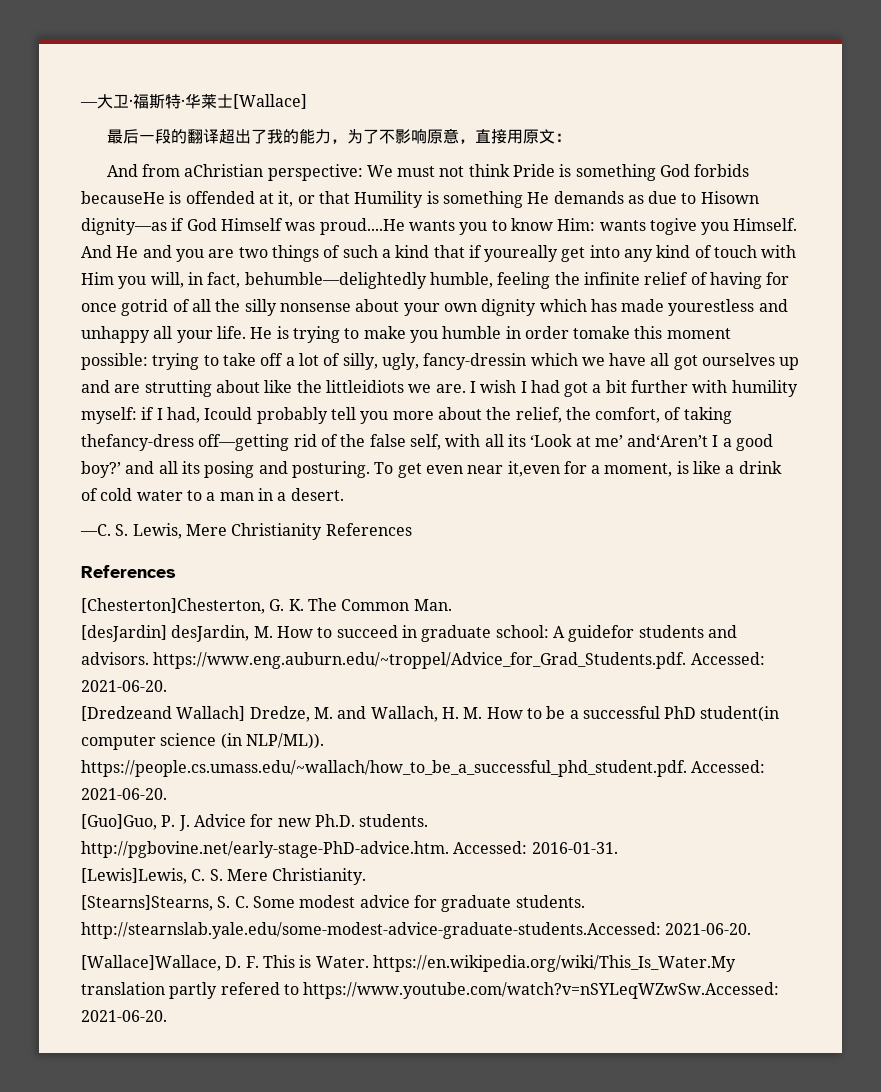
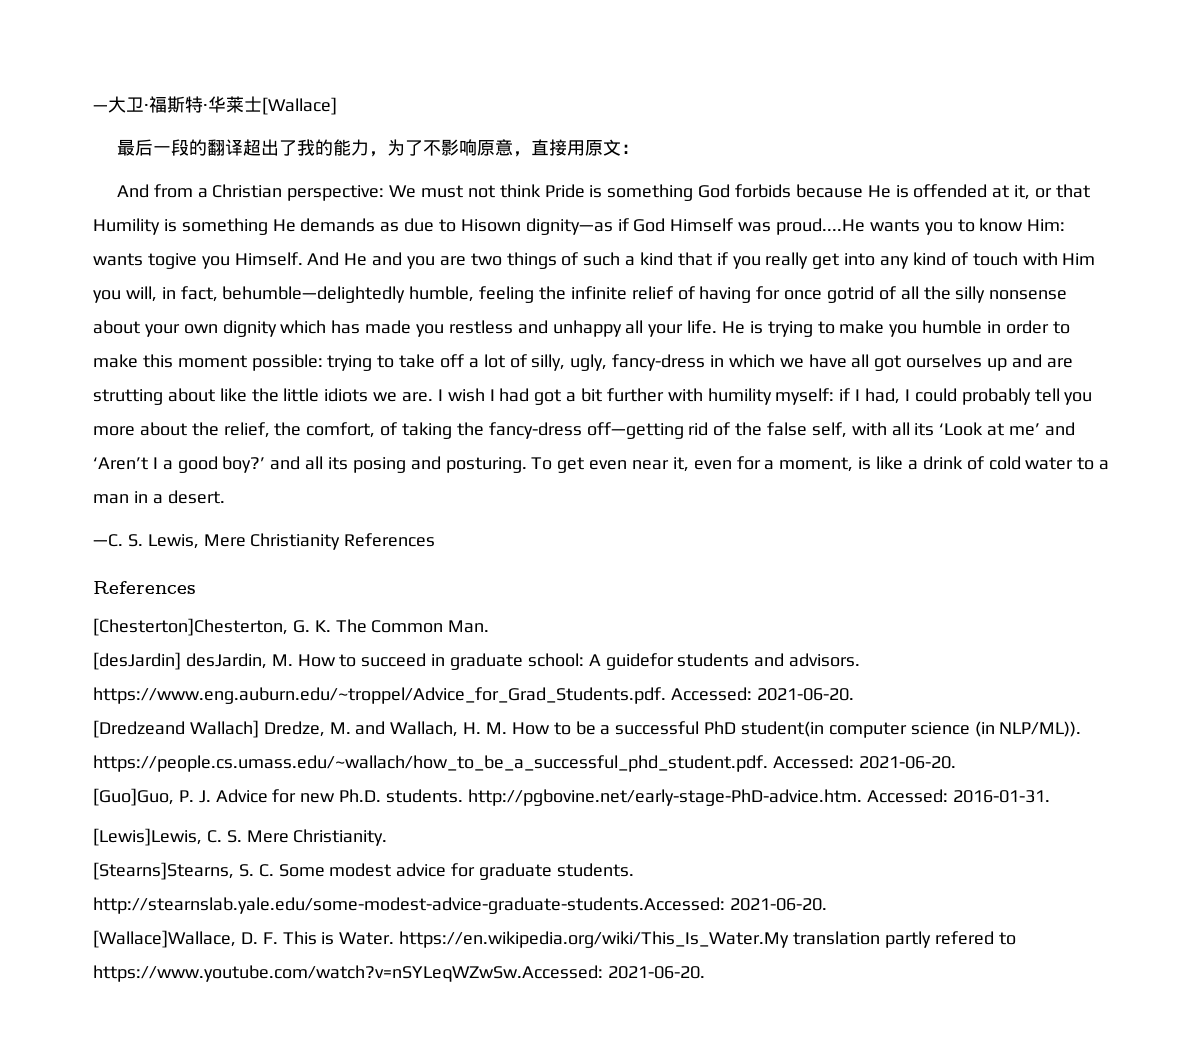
[184,164,264,177] aChristian -> [197,184,283,198] a Christian
[81,191,165,204] becauseHe -> [795,184,891,198] because He
[484,245,559,262] youreally -> [732,252,809,269] you really
[668,299,755,316] yourestless -> [416,320,513,337] you restless
[573,326,631,339] tomake -> [1052,321,1070,334] [93,354,138,368] to make
[423,353,527,370] fancy-dressin -> [612,354,725,371] fancy-dress in
[325,380,404,393] littleidiots -> [283,388,369,402] little idiots
[204,407,253,420] Icould -> [904,388,957,402] I could
[81,434,194,451] thefancy-dress -> [456,422,582,439] the fancy-dress
[627,434,709,447] and‘Aren’t -> [1044,422,1075,436] [93,457,148,470] and ‘Aren’t
[507,461,560,477] it,even -> [672,457,732,472] it, even

